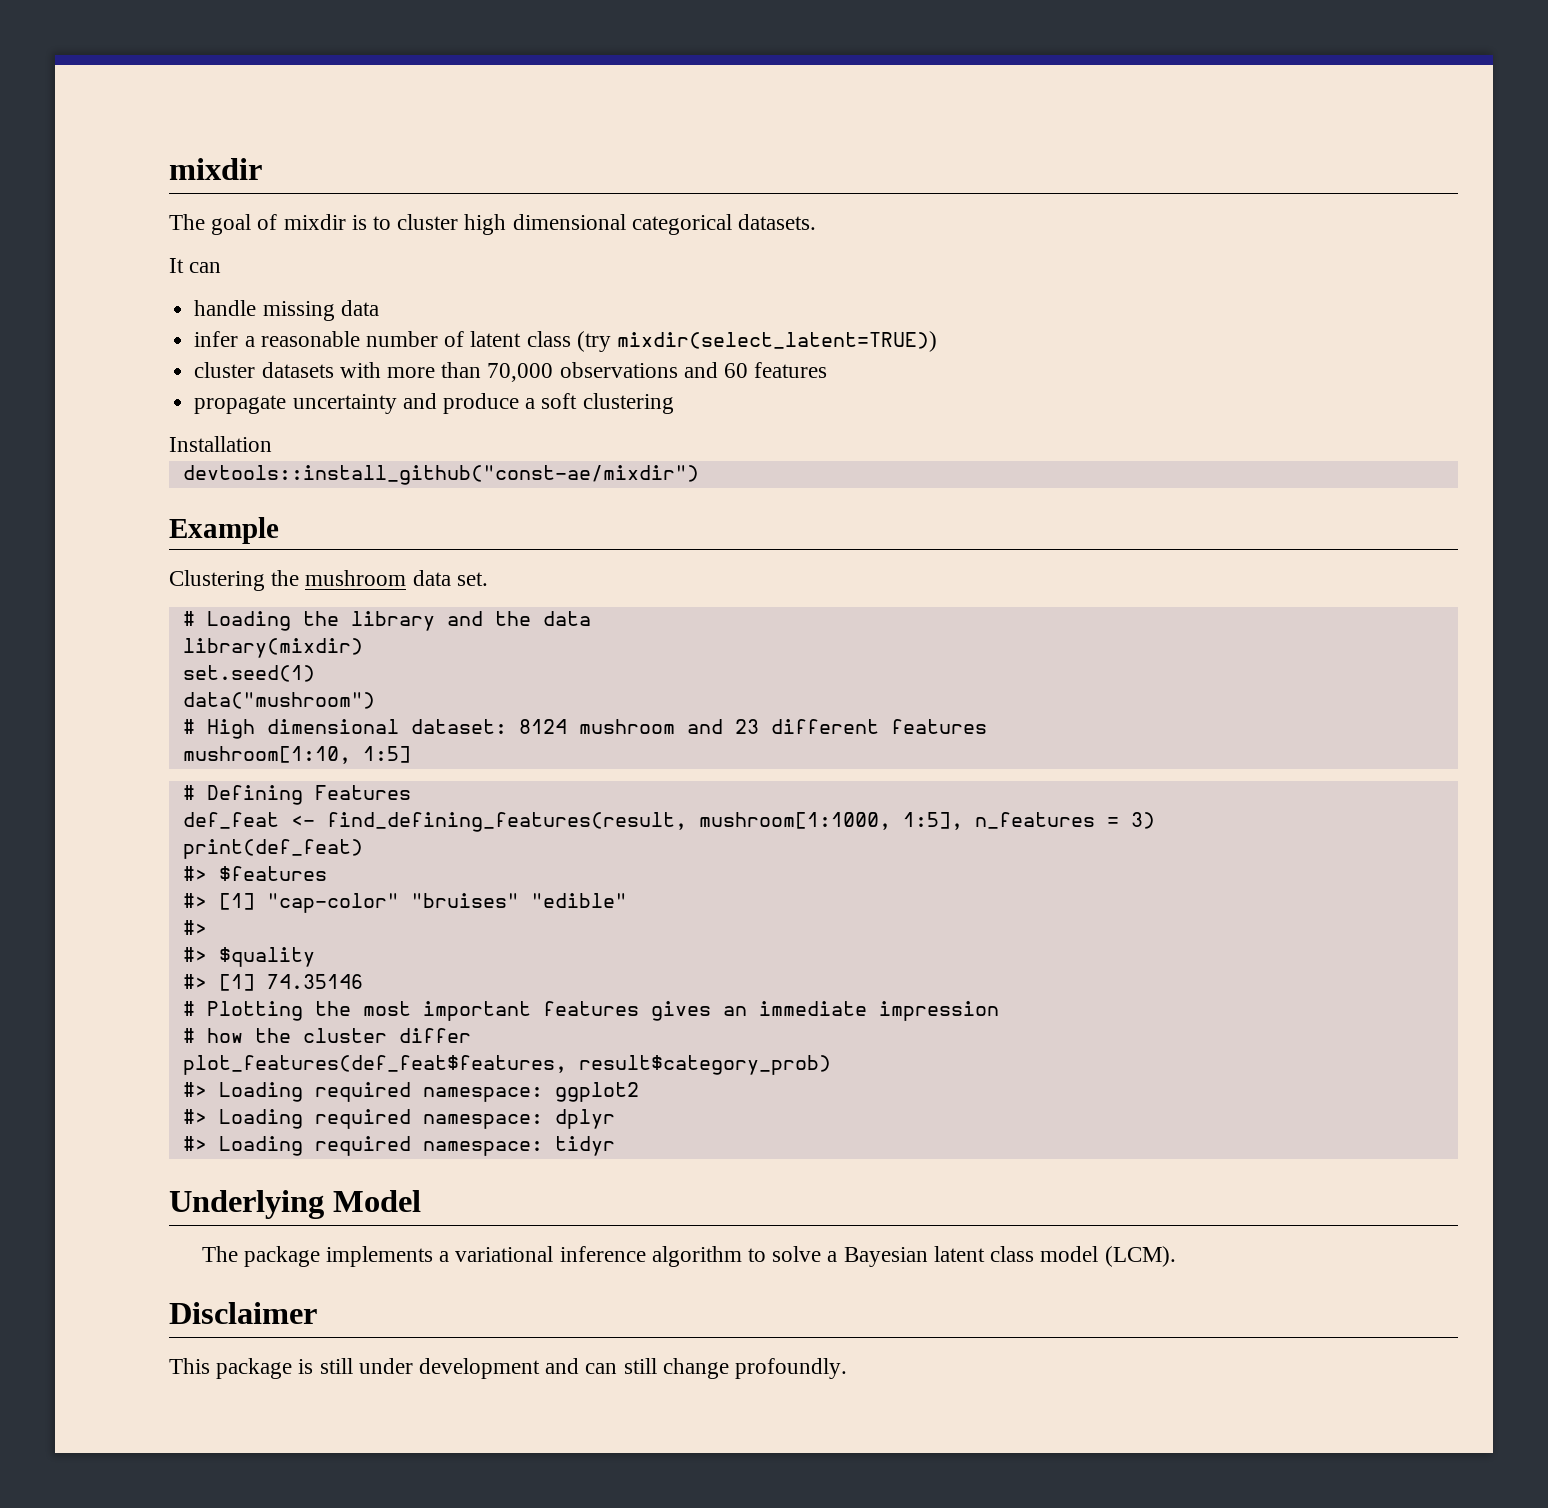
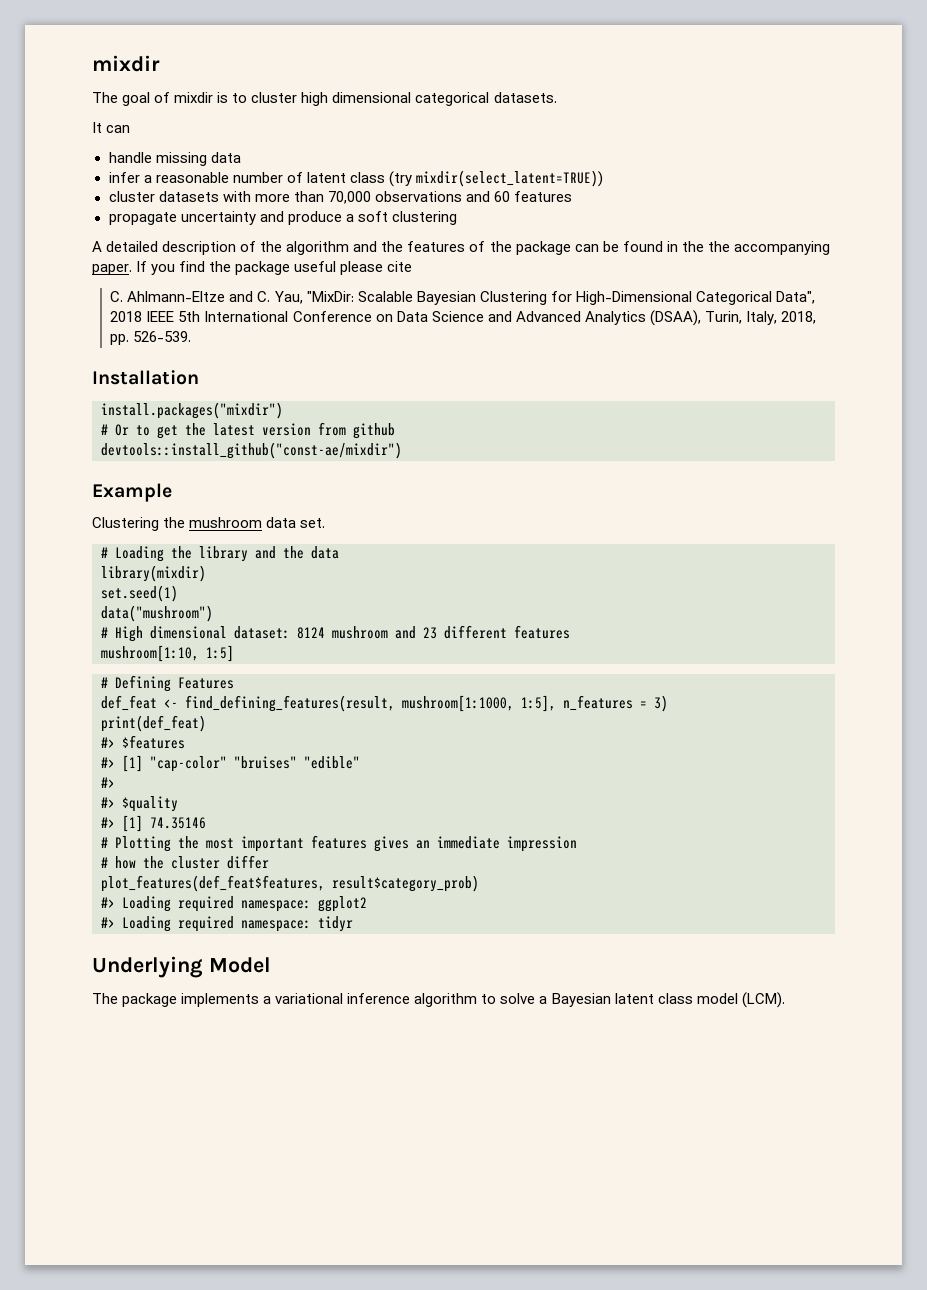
[169,436,272,452] Installation -> [92,241,830,255] [92,261,413,275] [110,291,815,305] [110,310,817,326] [110,331,192,345] [92,370,199,385] [101,402,283,419] [101,422,395,439] A detailed description of the algorithm and the features of the package can be found in the the accompanying paper. If you find the package useful please cite // C. Ahlmann-Eltze and C. Yau, "MixDir: Scalable Bayesian Clustering for High-Dimensional Categorical Data", 2018 IEEE 5th International Conference on Data Science and Advanced Analytics (DSAA), Turin, Italy, 2018, pp. 526-539. // Installation // install.packages("mixdir") // # Or to get the latest version from github
[182,1109,615,1129] // #> Loading required namespace: dplyr -> (367, 904) none
[169,1302,317,1324] [169,1358,848,1379] // Disclaimer // This package is still under development and can still change profoundly. -> (785, 1000) none

